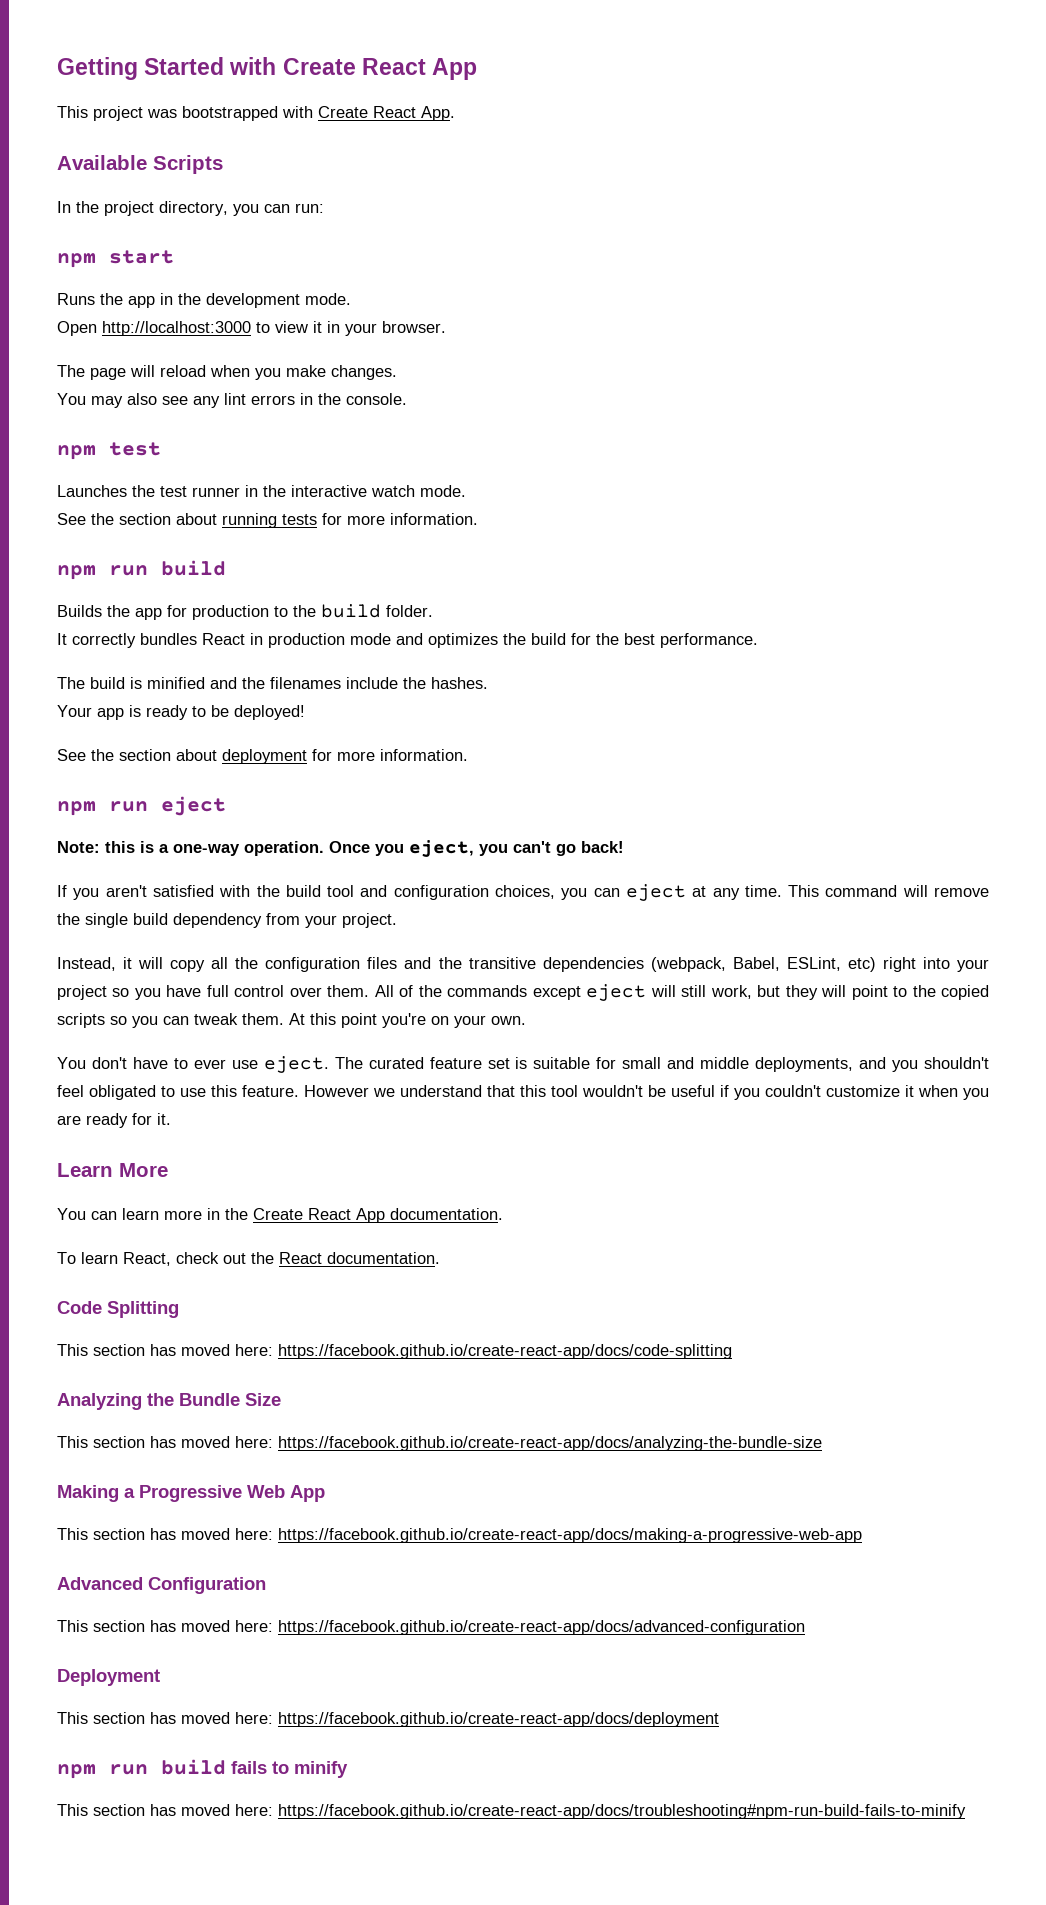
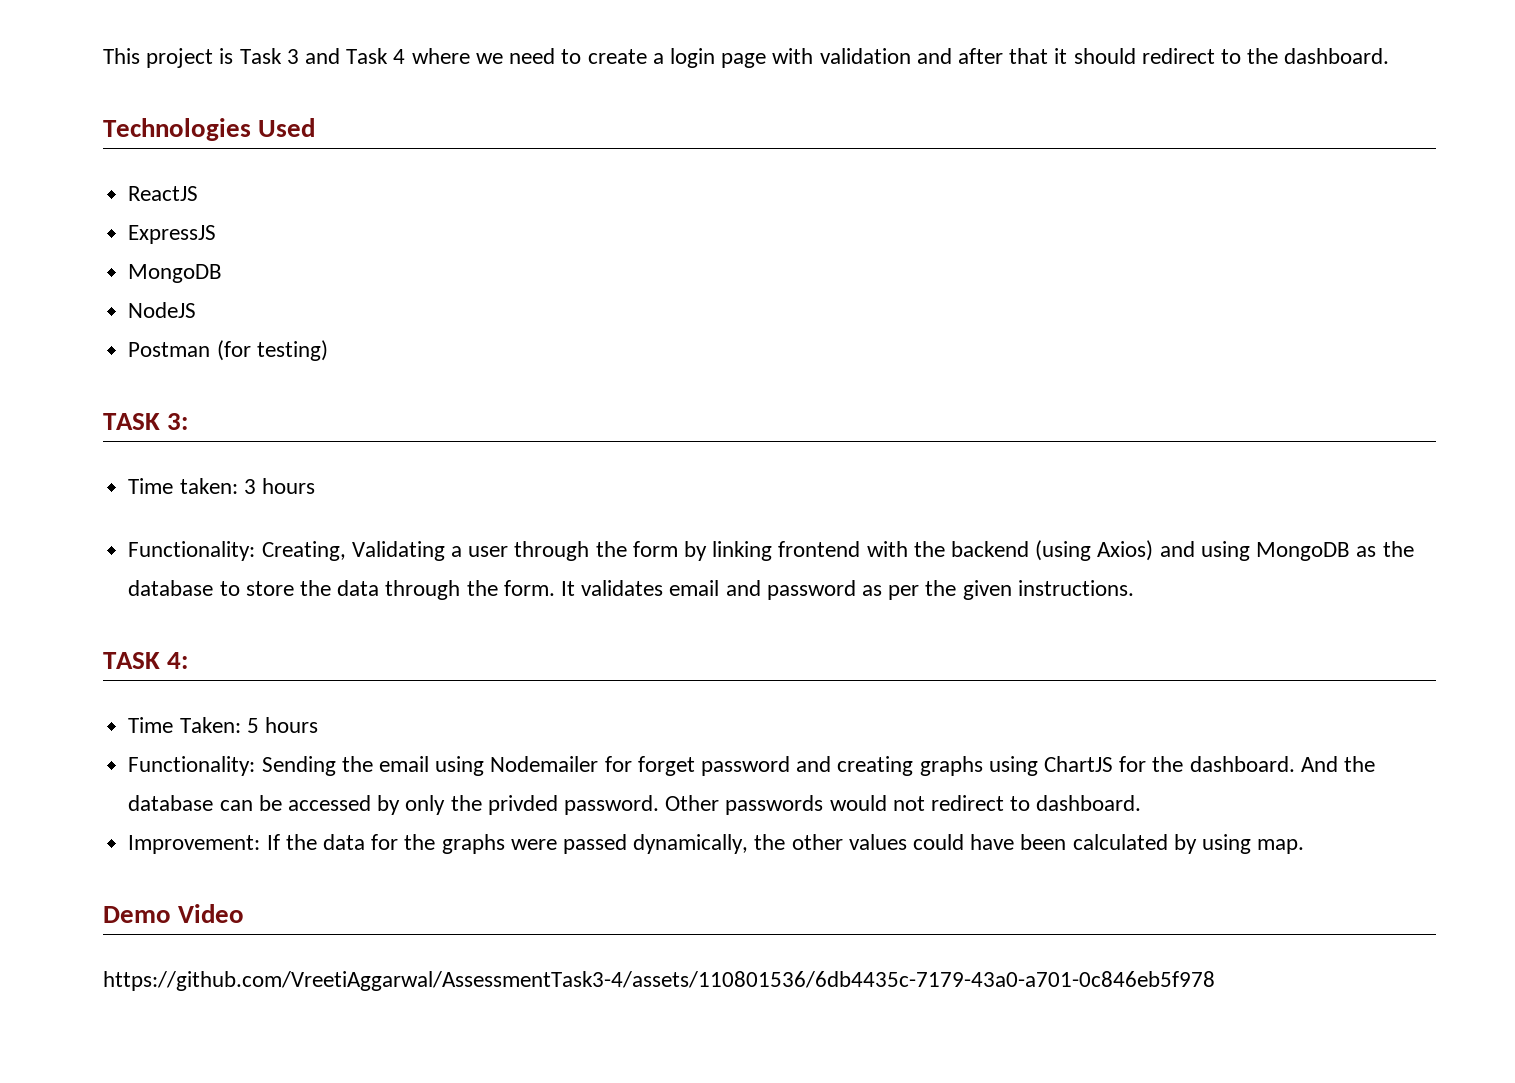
[57,57,478,80] [57,106,455,121] [57,155,223,174] [57,201,324,216] [57,250,174,268] [57,293,351,308] [57,321,446,336] [57,365,397,380] [57,393,407,408] [57,442,161,460] [57,485,466,497] [57,513,478,528] [57,560,226,580] [57,604,433,620] [57,633,758,648] [57,677,488,689] [57,705,305,720] [57,749,468,764] [57,796,226,816] [57,840,624,857] [57,884,989,901] [57,913,397,928] [57,957,989,972] [57,984,990,1001] [57,1013,526,1028] [57,1056,990,1073] [57,1085,989,1100] [57,1113,171,1128] [57,1163,168,1177] [57,1208,503,1223] [57,1252,440,1266] [57,1301,179,1318] [57,1344,732,1359] [57,1393,281,1410] [57,1436,822,1451] [57,1485,325,1502] [57,1528,862,1543] [57,1577,266,1594] [57,1620,805,1635] [57,1669,160,1686] [57,1712,719,1727] [57,1759,348,1779] [57,1804,966,1819] Getting Started with Create React App // This project was bootstrapped with Create React App. // Available Scripts // In the project directory, you can run: // npm start // Runs the app in the development mode. // Open http://localhost:3000 to view it in your browser. // The page will reload when you make changes. // You may also see any lint errors in the console. // npm test // Launches the test runner in the interactive watch mode. // See the section about running tests for more information. // npm run build // Builds the app for production to the build folder. // It correctly bundles React in production mode and optimizes the build for the best performance. // The build is minified and the filenames include the hashes. // Your app is ready to be deployed! // See the section about deployment for more information. // npm run eject // Note: this is a one-way operation. Once you eject, you can't go back! // If you aren't satisfied with the build tool and configuration choices, you can eject at any time. This command will remove the single build dependency from your project. // Instead, it will copy all the configuration files and the transitive dependencies (webpack, Babel, ESLint, etc) right into your project so you have full control over them. All of the commands except eject will still work, but they will point to the copied scripts so you can tweak them. At this point you're on your own. // You don't have to ever use eject. The curated feature set is suitable for small and middle deployments, and you shouldn't feel obligated to use this feature. However we understand that this tool wouldn't be useful if you couldn't customize it when you are ready for it. // Learn More // You can learn more in the Create React App documentation. // To learn React, check out the React documentation. // Code Splitting // This section has moved here: https://facebook.github.io/create-react-app/docs/code-splitting // Analyzing the Bundle Size // This section has moved here: https://facebook.github.io/create-react-app/docs/analyzing-the-bundle-size // Making a Progressive Web App // This section has moved here: https://facebook.github.io/create-react-app/docs/making-a-progressive-web-app // Advanced Configuration // This section has moved here: https://facebook.github.io/create-react-app/docs/advanced-configuration // Deployment // This section has moved here: https://facebook.github.io/create-react-app/docs/deployment // npm run build fails to minify // This section has moved here: https://facebook.github.io/create-react-app/docs/troubleshooting#npm-run-build-fails-to-minify -> [103,48,1390,68] [103,118,316,141] [128,186,199,201] [128,225,217,244] [128,264,223,283] [128,302,197,318] [128,340,328,361] [103,413,189,430] [128,478,315,494] [128,540,1414,561] [128,580,1134,600] [103,652,189,669] [128,717,318,733] [128,756,1376,776] [128,795,1142,815] [128,834,1305,854] [103,904,245,923] [103,971,1215,991] This project is Task 3 and Task 4 where we need to create a login page with validation and after that it should redirect to the dashboard. // Technologies Used // ReactJS // ExpressJS // MongoDB // NodeJS // Postman (for testing) // TASK 3: // Time taken: 3 hours // Functionality: Creating, Validating a user through the form by linking frontend with the backend (using Axios) and using MongoDB as the database to store the data through the form. It validates email and password as per the given instructions. // TASK 4: // Time Taken: 5 hours // Functionality: Sending the email using Nodemailer for forget password and creating graphs using ChartJS for the dashboard. And the database can be accessed by only the privded password. Other passwords would not redirect to dashboard. // Improvement: If the data for the graphs were passed dynamically, the other values could have been calculated by using map. // Demo Video // https://github.com/VreetiAggarwal/AssessmentTask3-4/assets/110801536/6db4435c-7179-43a0-a701-0c846eb5f978

